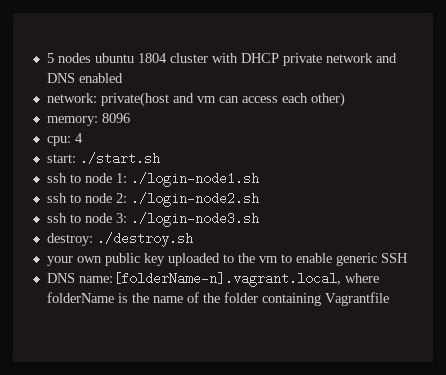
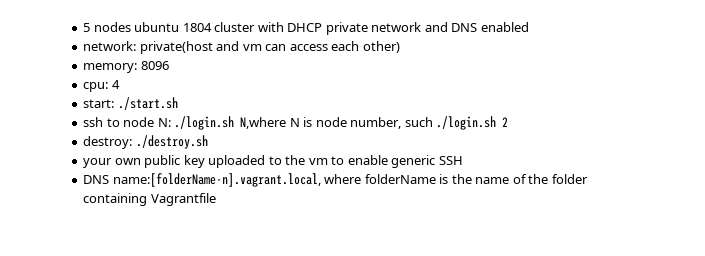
[115,172,259,187] [46,192,259,207] [46,212,259,227] 1: ./login-node1.sh // ssh to node 2: ./login-node2.sh // ssh to node 3: ./login-node3.sh -> [157,116,509,130] N: ./login.sh N,where N is node number, such ./login.sh 2

